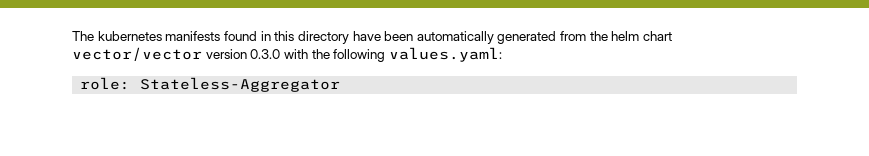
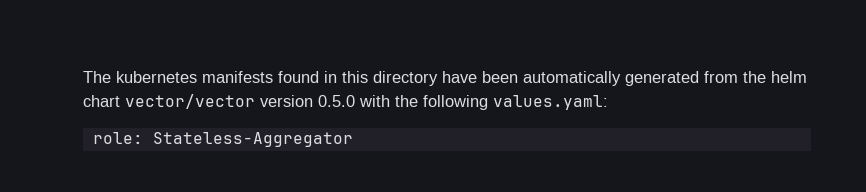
[250,49,281,59] 0.3.0 -> [318,95,355,107] 0.5.0

